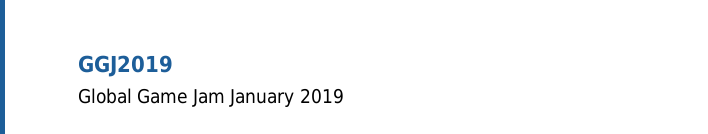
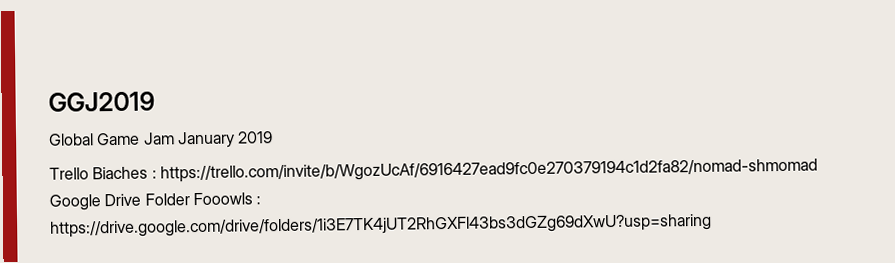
(344, 96) none -> [49,158,818,183] [49,192,262,211] [50,213,712,238] // Trello Biaches : https://trello.com/invite/b/WgozUcAf/6916427ead9fc0e270379194c1d2fa82/nomad-shmomad Google Drive Folder Fooowls : https://drive.google.com/drive/folders/1i3E7TK4jUT2RhGXFl43bs3dGZg69dXwU?usp=sharing

